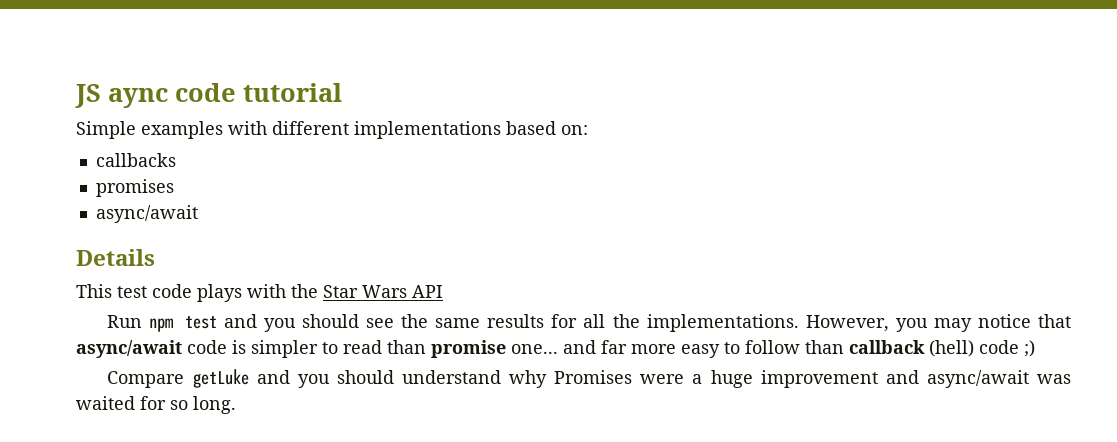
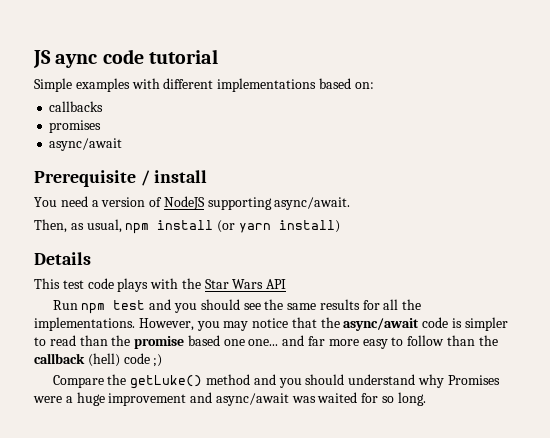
(198, 214) none -> [34,170,208,187] [34,196,351,210] [34,219,340,234] // Prerequisite / install // You need a version of NodeJS supporting async/await. // Then, as usual, npm install (or yarn install)
(1071, 321) none -> [320,317,340,328] the
[431,340,506,358] promise -> [111,335,245,349] the promise based one
(844, 347) none -> [478,335,498,346] the
[192,369,249,388] getLuke -> [107,374,251,389] the getLuke() method

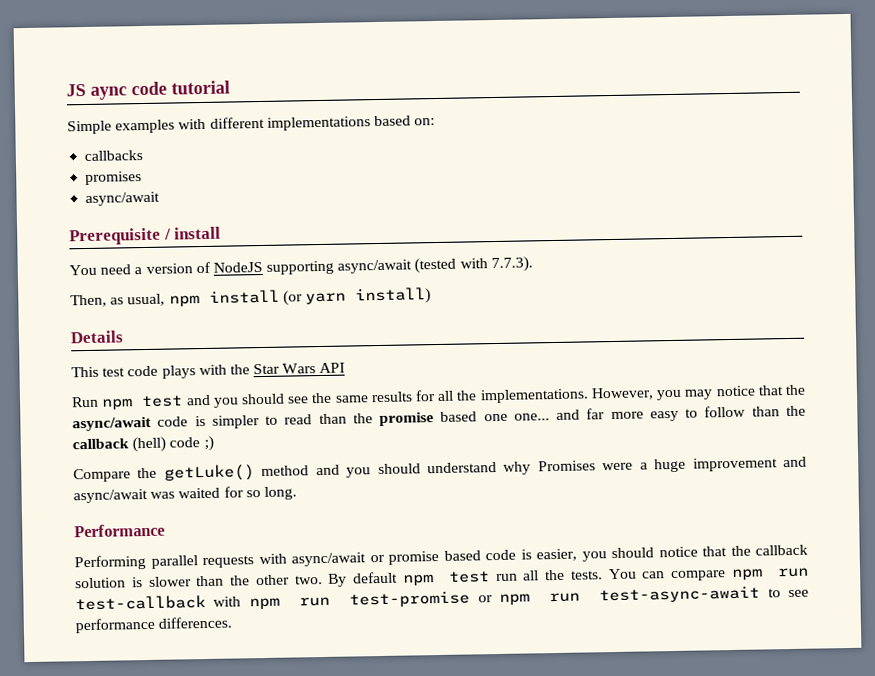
[274,197,351,210] async/await. -> [337,256,533,274] async/await (tested with 7.7.3).
(426, 399) none -> [74,523,165,538] [74,544,808,571] [75,567,809,589] [75,585,809,611] [75,616,233,634] // Performance // Performing parallel requests with async/await or promise based code is easier, you should notice that the callback solution is slower than the other two. By default npm test run all the tests. You can compare npm run test-callback with npm run test-promise or npm run test-async-await to see performance differences.

